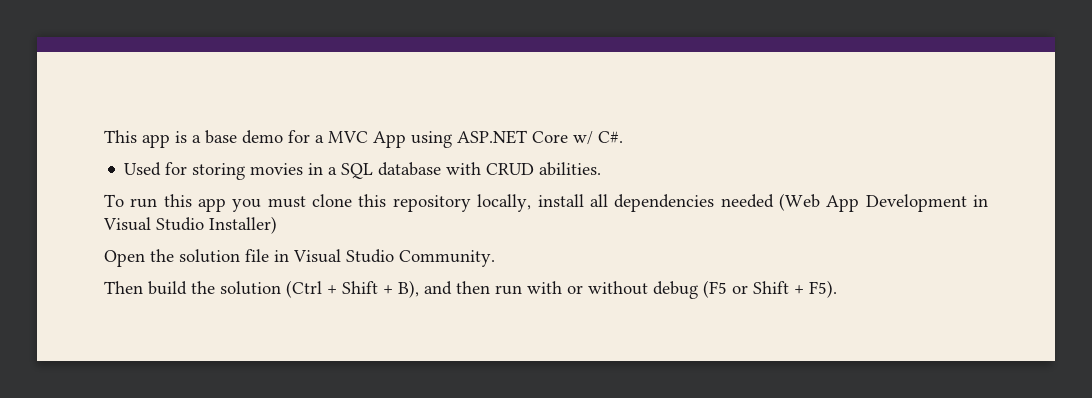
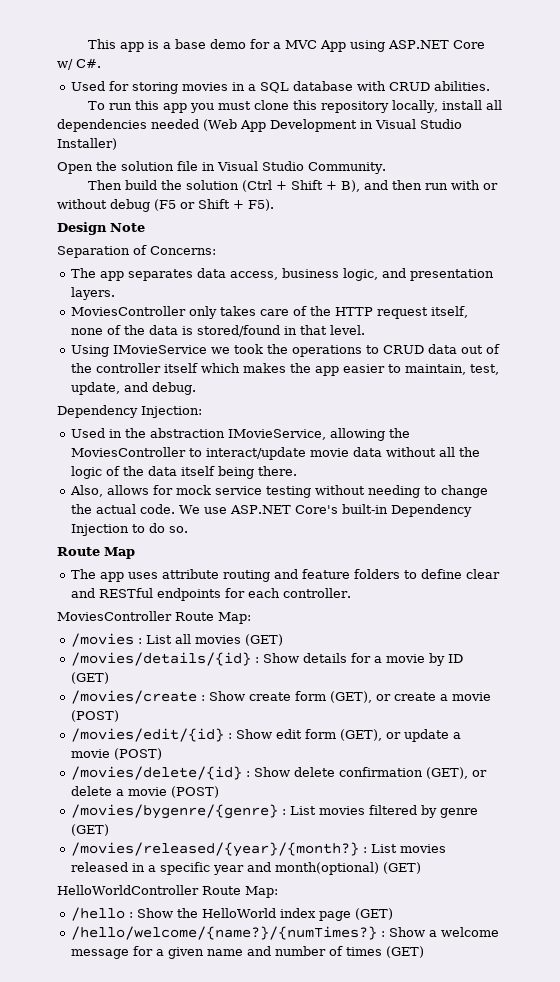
(837, 289) none -> [57,222,145,235] [57,245,216,258] [70,268,494,281] [70,287,115,300] [70,306,468,319] [70,325,365,337] [70,344,500,357] [70,363,499,376] [70,382,196,395] [57,405,202,418] [70,428,410,441] [70,447,480,460] [70,466,297,479] [69,485,488,498] [70,504,472,517] [70,523,188,536] [57,547,135,559] [70,569,500,582] [70,588,351,601] [57,611,251,624] [70,633,283,647] [70,652,463,666] [70,672,109,684] [70,690,491,704] [70,710,119,722] [70,728,461,742] [70,748,162,760] [70,766,487,780] [70,786,219,798] [70,804,478,819] [70,824,109,836] [70,842,446,857] [70,862,421,875] [57,885,278,898] [70,907,393,921] [70,926,499,940] [70,946,424,959] // Design Note // Separation of Concerns: // The app separates data access, business logic, and presentation layers. // MoviesController only takes care of the HTTP request itself, none of the data is stored/found in that level. // Using IMovieService we took the operations to CRUD data out of the controller itself which makes the app easier to maintain, test, update, and debug. // Dependency Injection: // Used in the abstraction IMovieService, allowing the MoviesController to interact/update movie data without all the logic of the data itself being there. // Also, allows for mock service testing without needing to change the actual code. We use ASP.NET Core's built-in Dependency Injection to do so. // Route Map // The app uses attribute routing and feature folders to define clear and RESTful endpoints for each controller. // MoviesController Route Map: // /movies : List all movies (GET) // /movies/details/{id} : Show details for a movie by ID (GET) // /movies/create : Show create form (GET), or create a movie (POST) // /movies/edit/{id} : Show edit form (GET), or update a movie (POST) // /movies/delete/{id} : Show delete confirmation (GET), or delete a movie (POST) // /movies/bygenre/{genre} : List movies filtered by genre (GET) // /movies/released/{year}/{month?} : List movies released in a specific year and month(optional) (GET) // HelloWorldController Route Map: // /hello : Show the HelloWorld index page (GET) // /hello/welcome/{name?}/{numTimes?} : Show a welcome message for a given name and number of times (GET)

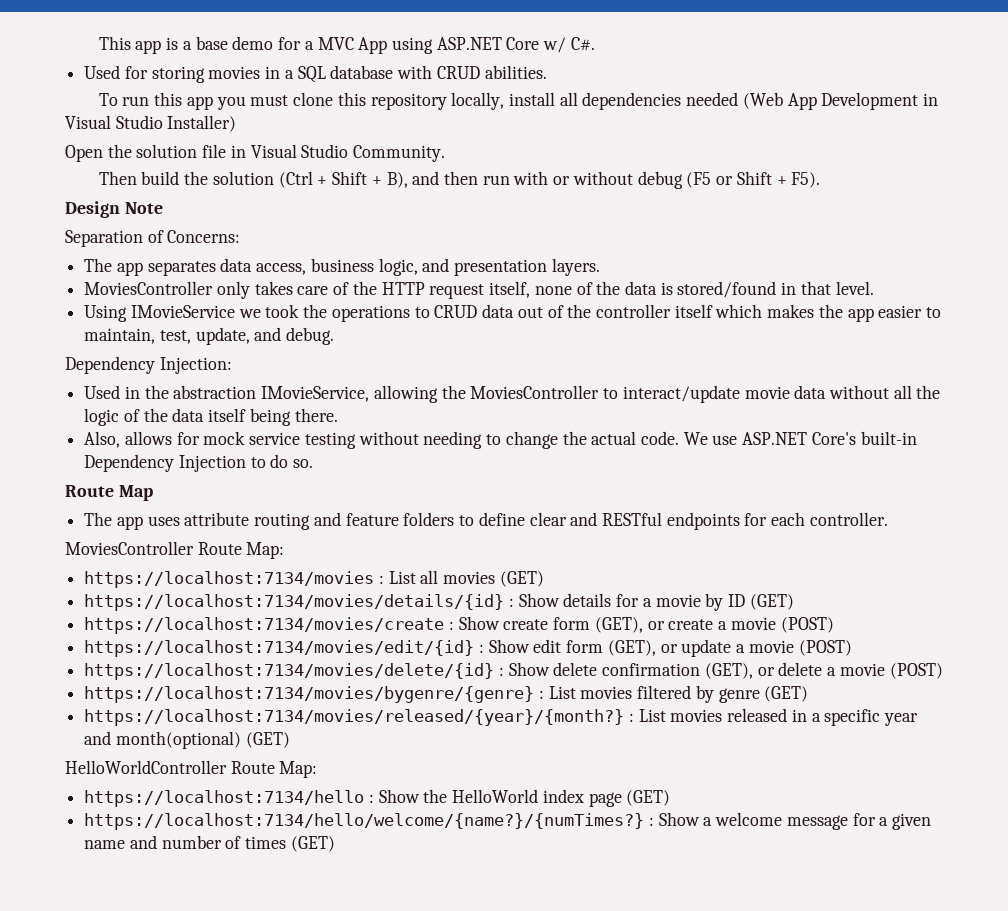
[70,633,134,647] /movies -> [84,571,375,588] https://localhost:7134/movies
[70,652,251,666] /movies/details/{id} -> [84,594,505,611] https://localhost:7134/movies/details/{id}
[70,690,197,704] /movies/create -> [84,617,445,634] https://localhost:7134/movies/create
[70,728,224,742] /movies/edit/{id} -> [84,640,475,657] https://localhost:7134/movies/edit/{id}
[70,766,242,780] /movies/delete/{id} -> [84,663,495,680] https://localhost:7134/movies/delete/{id}
[70,804,278,819] /movies/bygenre/{genre} -> [84,686,535,703] https://localhost:7134/movies/bygenre/{genre}
[70,842,359,857] /movies/released/{year}/{month?} -> [84,709,625,726] https://localhost:7134/movies/released/{year}/{month?}
[70,907,125,921] /hello -> [84,790,365,807] https://localhost:7134/hello
[70,926,377,940] /hello/welcome/{name?}/{numTimes?} -> [84,813,645,830] https://localhost:7134/hello/welcome/{name?}/{numTimes?}

